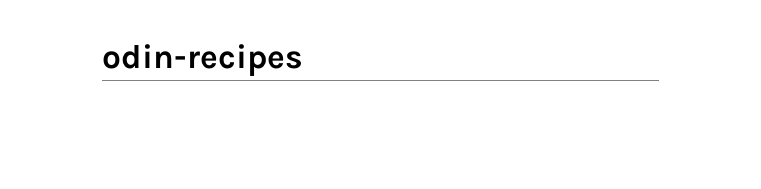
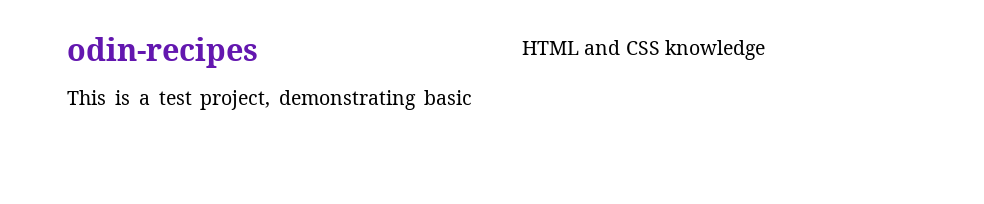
(303, 60) none -> [67,90,472,110] [522,40,765,60] // This is a test project, demonstrating basic HTML and CSS knowledge

